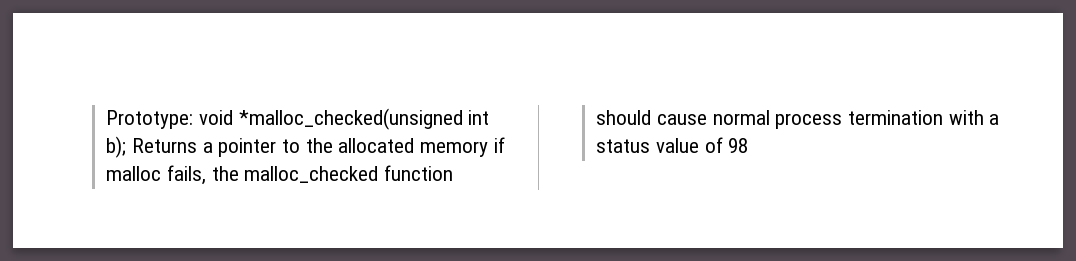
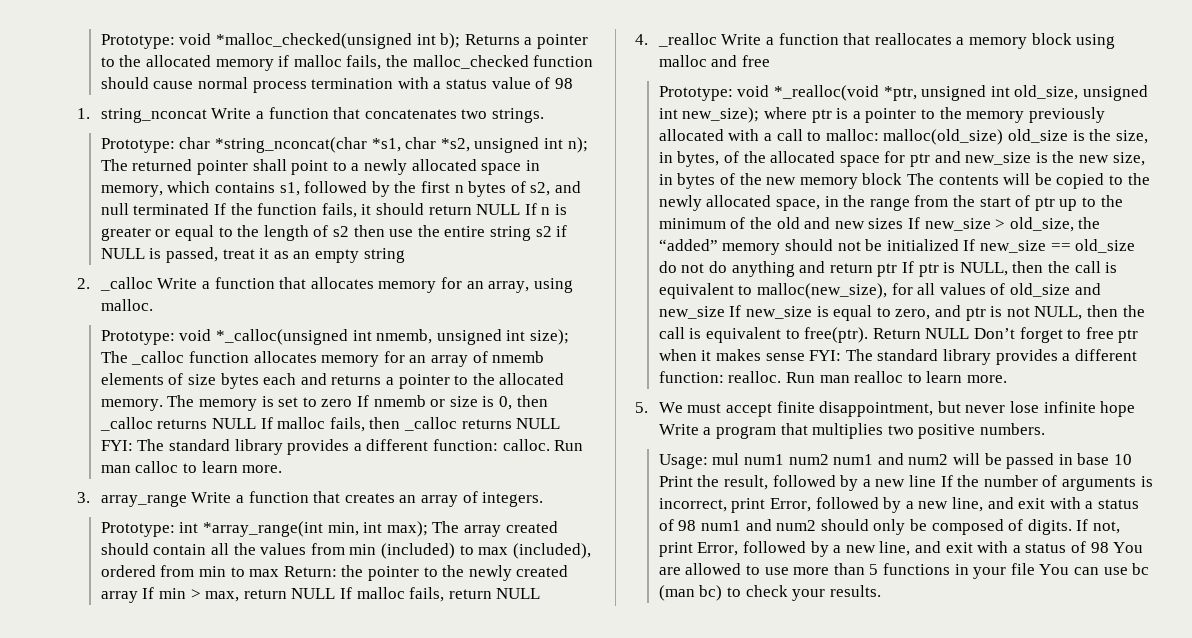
(749, 145) none -> [77,107,544,123] [100,137,588,153] [100,159,540,175] [100,181,581,197] [100,203,567,218] [100,225,568,241] [100,247,405,263] [77,277,573,293] [100,299,153,311] [100,329,569,345] [100,351,545,367] [100,373,565,389] [100,395,548,411] [99,417,561,432] [100,439,584,455] [100,461,283,473] [77,491,544,507] [100,521,558,537] [100,543,591,559] [100,565,569,581] [100,587,541,603] [635,33,1116,49] [658,55,771,67] [658,85,1148,101] [658,107,1105,123] [658,129,1148,145] [658,151,1145,167] [658,173,1150,189] [658,195,1123,211] [658,217,1101,232] [658,239,1136,255] [658,261,1118,277] [658,283,1101,299] [658,305,1145,321] [658,327,1139,343] [658,349,1137,365] [658,371,1007,383] [635,401,1136,417] [658,423,1045,439] [658,453,1132,469] [658,475,1153,491] [658,497,1139,513] [658,519,1120,535] [658,541,1144,557] [658,563,1150,579] [658,585,881,601] // 1. string_nconcat Write a function that concatenates two strings. // Prototype: char *string_nconcat(char *s1, char *s2, unsigned int n); The returned pointer shall point to a newly allocated space in memory, which contains s1, followed by the first n bytes of s2, and null terminated If the function fails, it should return NULL If n is greater or equal to the length of s2 then use the entire string s2 if NULL is passed, treat it as an empty string // 2. _calloc Write a function that allocates memory for an array, using malloc. // Prototype: void *_calloc(unsigned int nmemb, unsigned int size); The _calloc function allocates memory for an array of nmemb elements of size bytes each and returns a pointer to the allocated memory. The memory is set to zero If nmemb or size is 0, then _calloc returns NULL If malloc fails, then _calloc returns NULL FYI: The standard library provides a different function: calloc. Run man calloc to learn more. // 3. array_range Write a function that creates an array of integers. // Prototype: int *array_range(int min, int max); The array created should contain all the values from min (included) to max (included), ordered from min to max Return: the pointer to the newly created array If min > max, return NULL If malloc fails, return NULL // 4. _realloc Write a function that reallocates a memory block using malloc and free // Prototype: void *_realloc(void *ptr, unsigned int old_size, unsigned int new_size); where ptr is a pointer to the memory previously allocated with a call to malloc: malloc(old_size) old_size is the size, in bytes, of the allocated space for ptr and new_size is the new size, in bytes of the new memory block The contents will be copied to the newly allocated space, in the range from the start of ptr up to the minimum of the old and new sizes If new_size > old_size, the “added” memory should not be initialized If new_size == old_size do not do anything and return ptr If ptr is NULL, then the call is equivalent to malloc(new_size), for all values of old_size and new_size If new_size is equal to zero, and ptr is not NULL, then the call is equivalent to free(ptr). Return NULL Don’t forget to free ptr when it makes sense FYI: The standard library provides a different function: realloc. Run man realloc to learn more. // 5. We must accept finite disappointment, but never lose infinite hope Write a program that multiplies two positive numbers. // Usage: mul num1 num2 num1 and num2 will be passed in base 10 Print the result, followed by a new line If the number of arguments is incorrect, print Error, followed by a new line, and exit with a status of 98 num1 and num2 should only be composed of digits. If not, print Error, followed by a new line, and exit with a status of 98 You are allowed to use more than 5 functions in your file You can use bc (man bc) to check your results.

